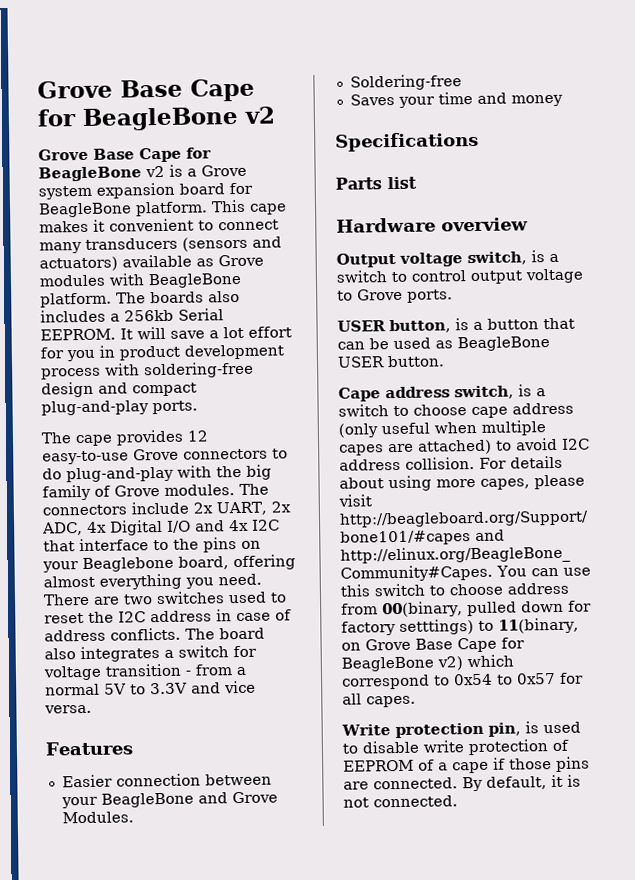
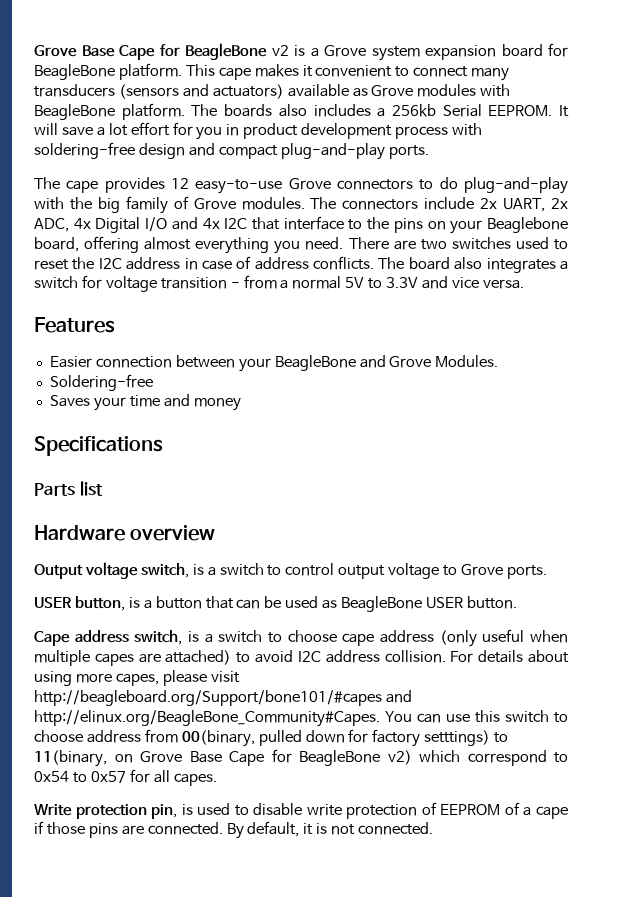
[37,78,255,102] [37,106,275,131] [38,147,212,163] [38,165,165,182] Grove Base Cape for BeagleBone v2 // Grove Base Cape for BeagleBone v2 -> [34,43,289,60] Grove Base Cape for BeagleBone v2

